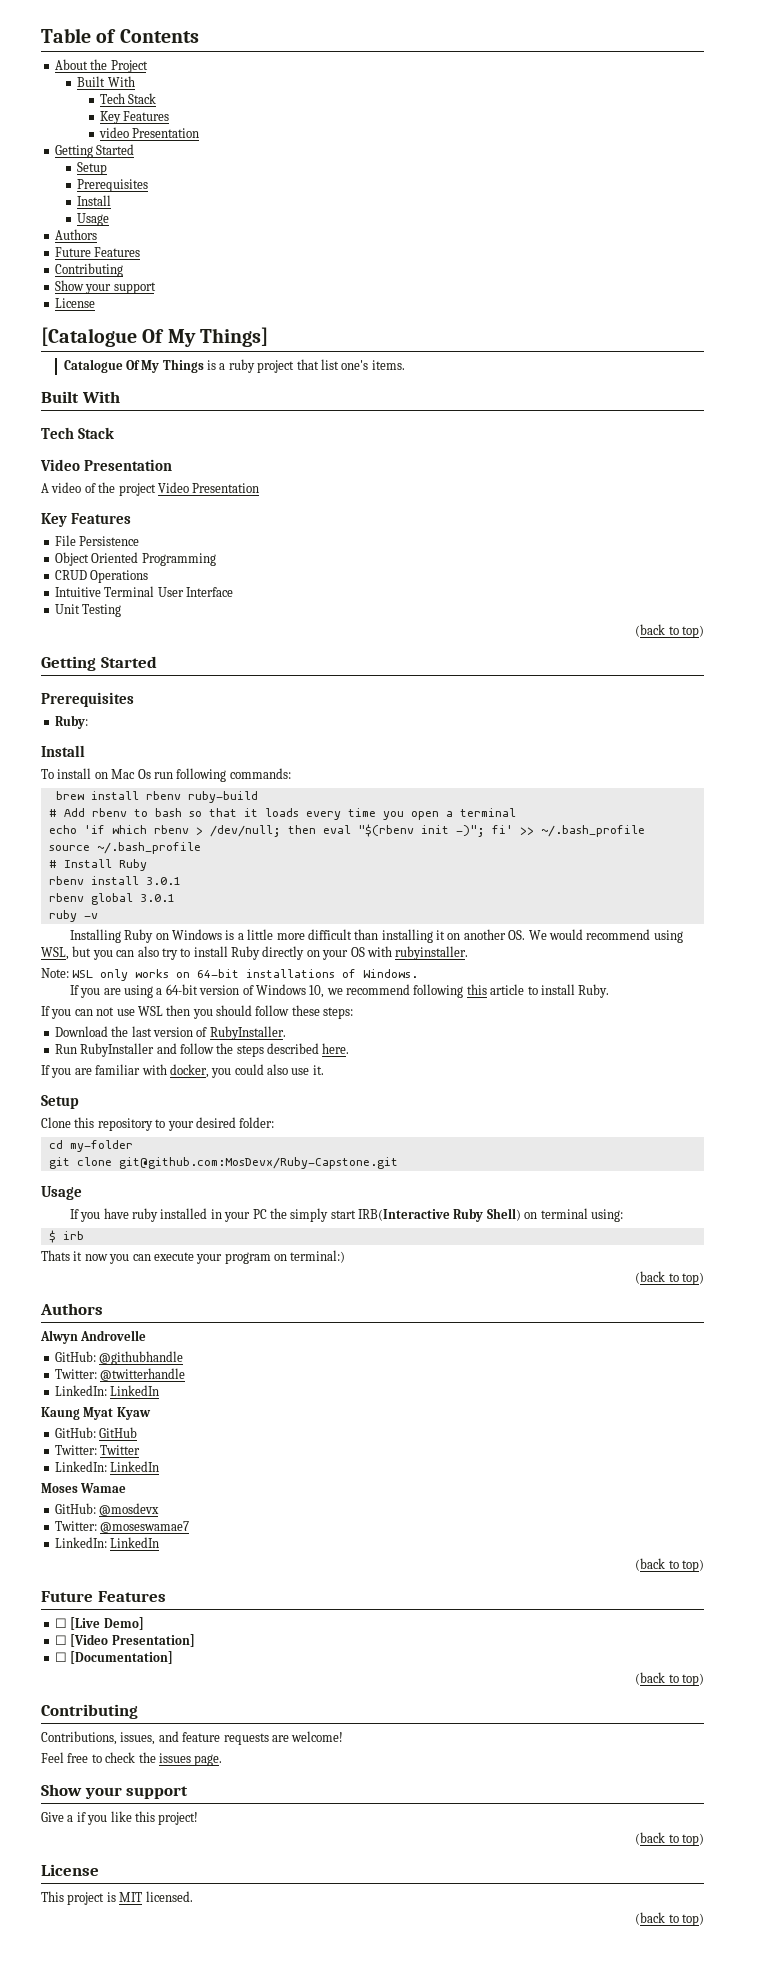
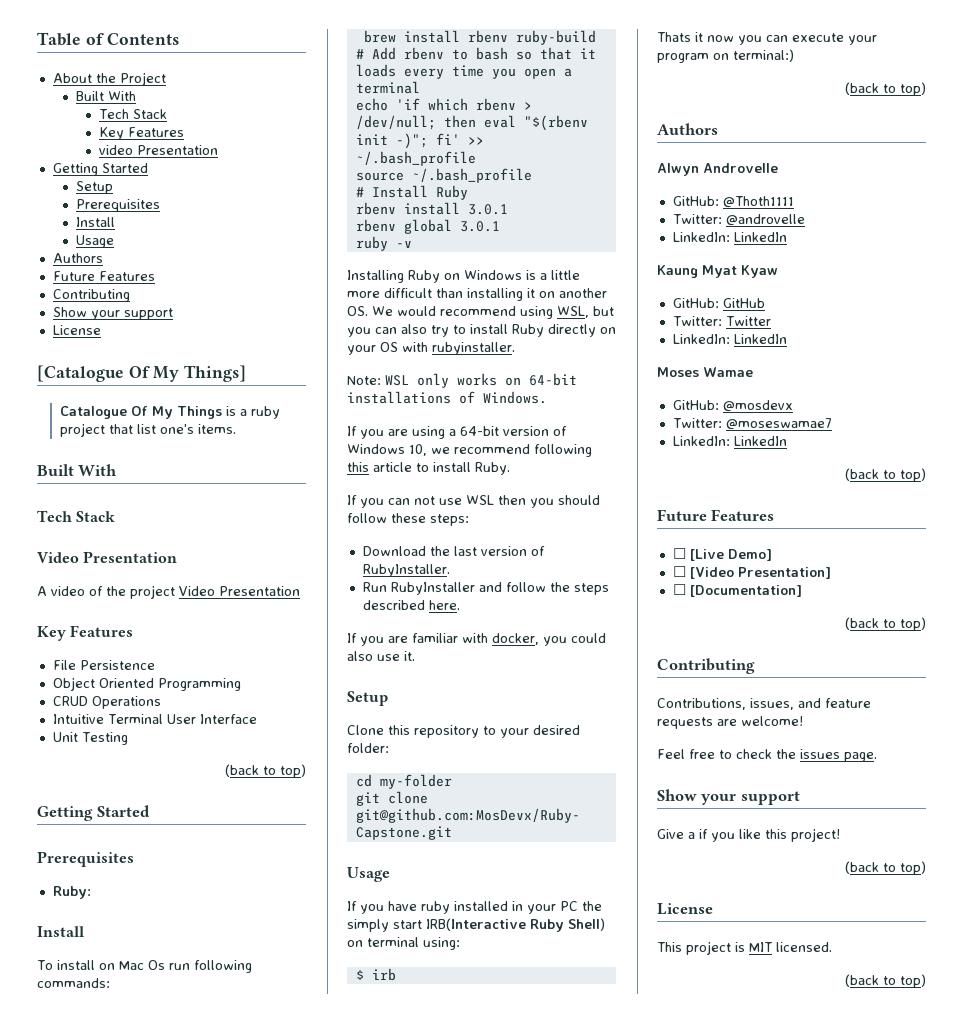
[99,1351,184,1365] [54,1368,186,1381] @githubhandle // Twitter: @twitterhandle -> [722,196,794,208] [672,214,805,226] @Thoth1111 // Twitter: @androvelle

